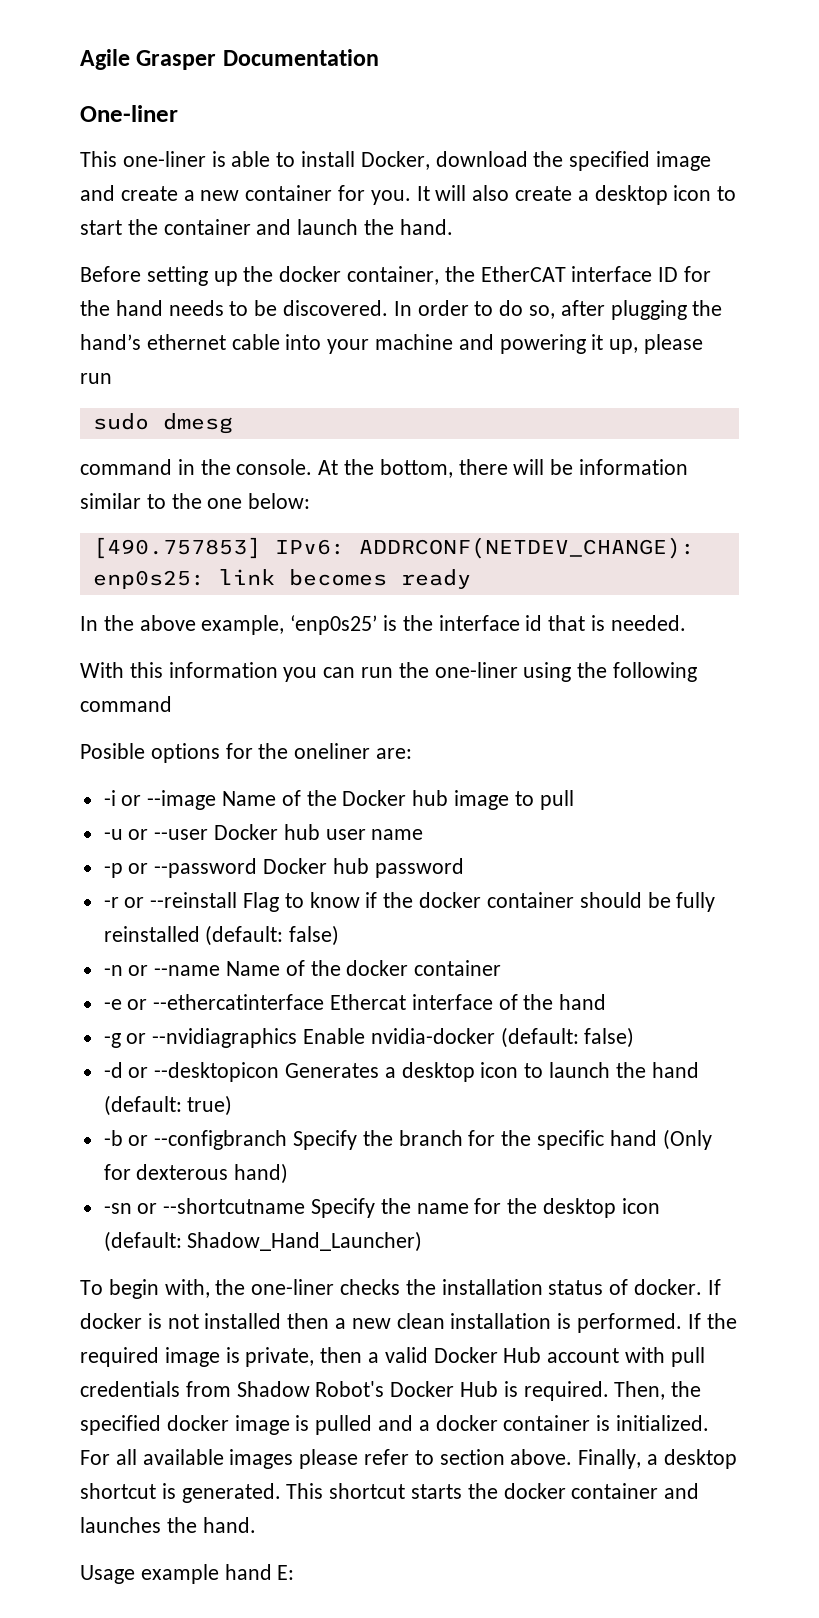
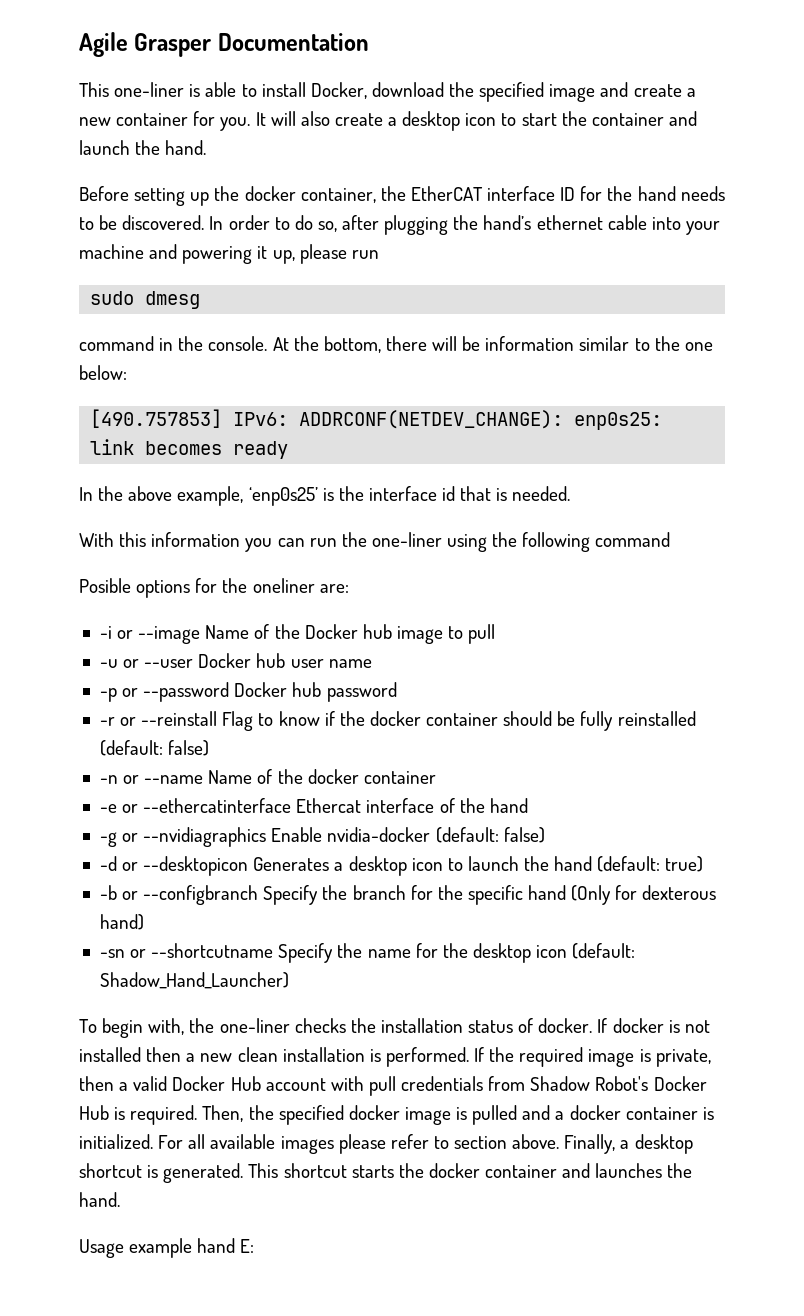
[80,105,178,122] // One-liner -> (369, 42) none

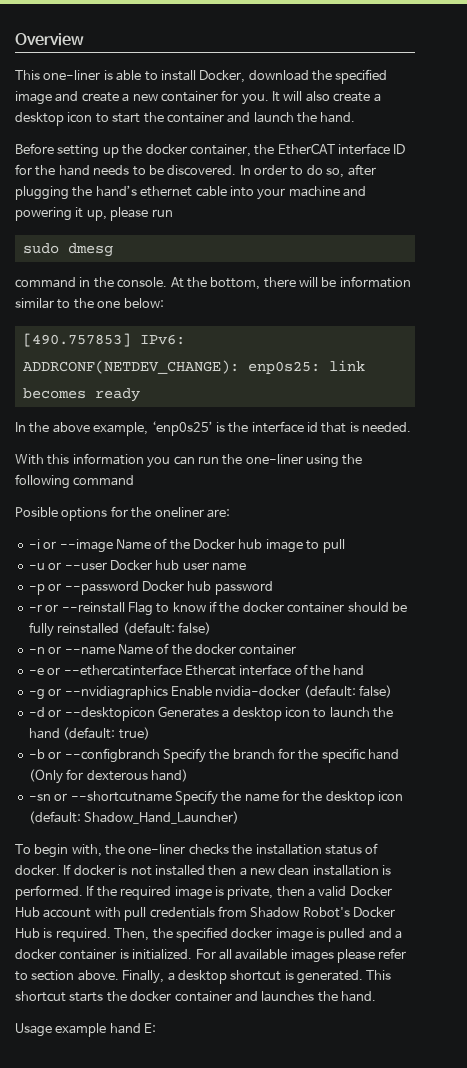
[79,32,369,57] Agile Grasper Documentation -> [15,33,84,46] Overview

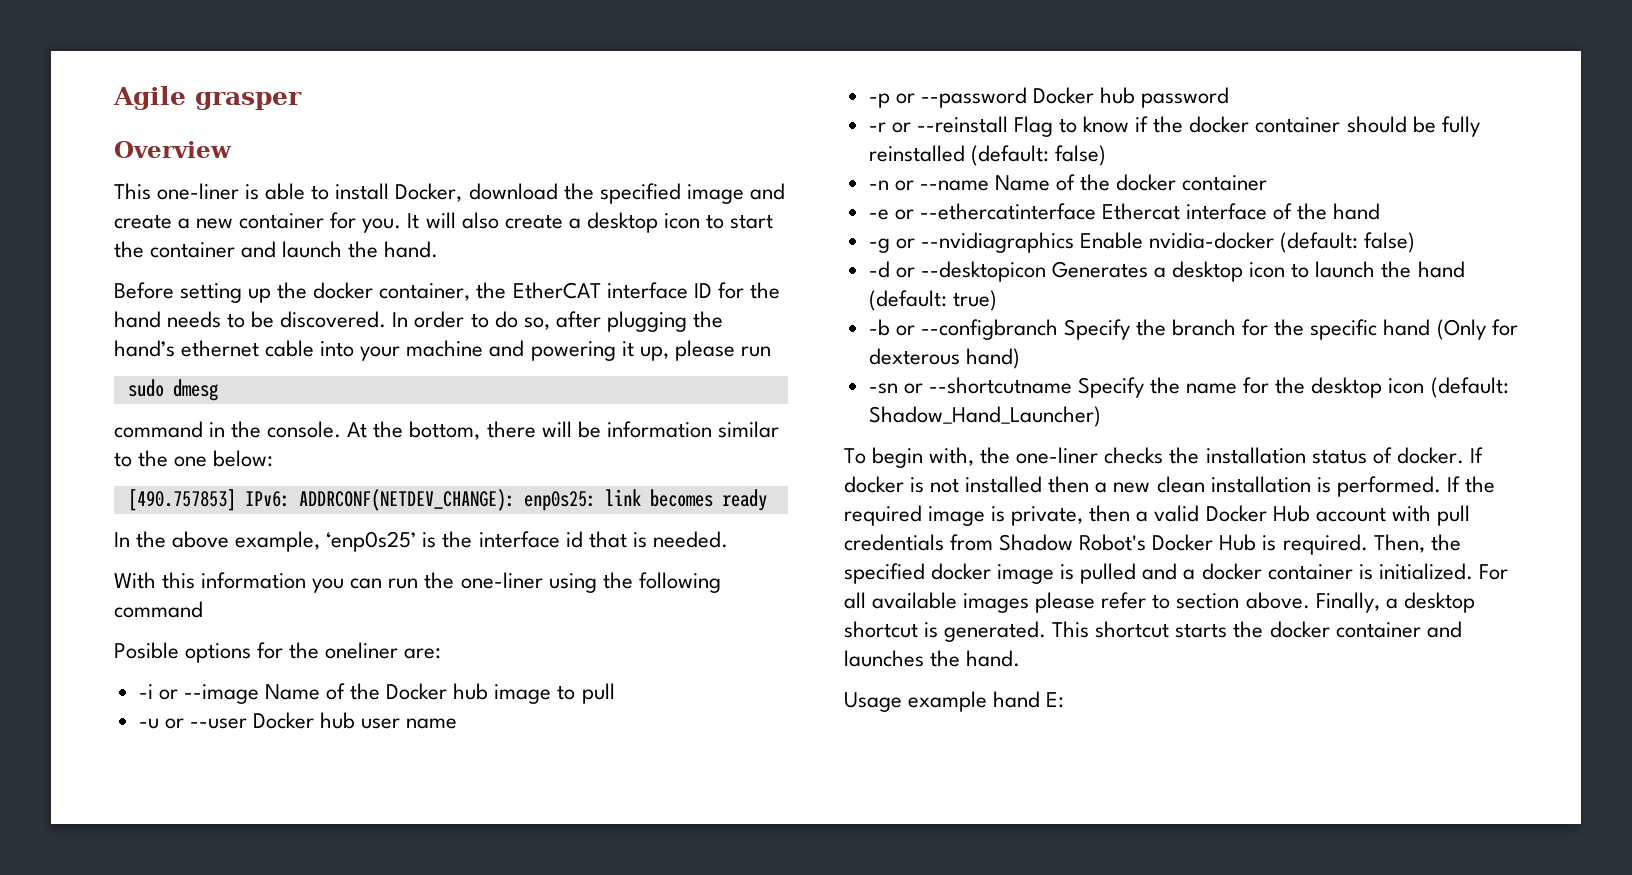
(15, 39) none -> [113,86,302,110] Agile grasper //

